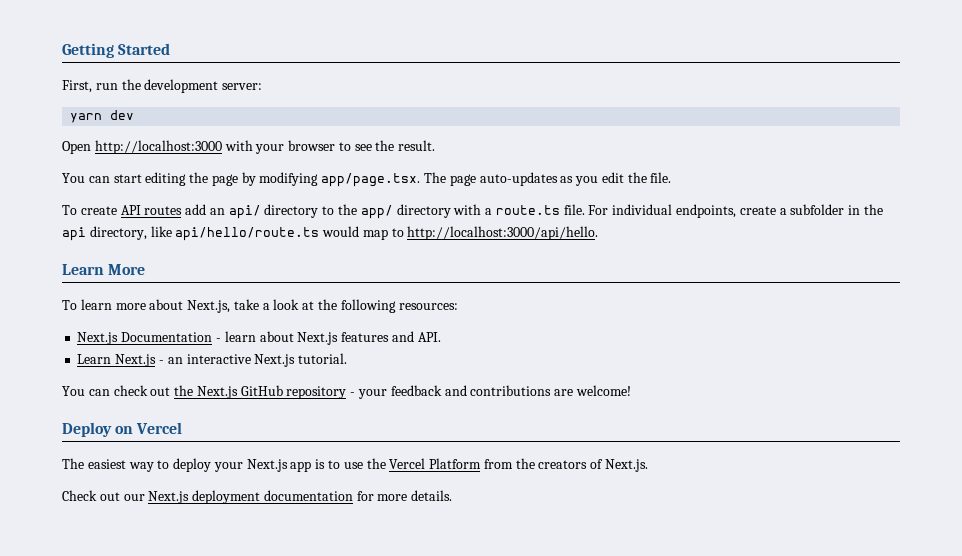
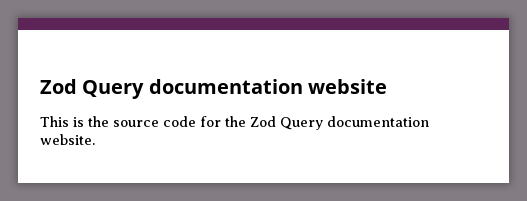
[62,43,171,58] [62,79,263,93] [70,110,135,123] [62,140,436,154] [62,172,672,187] [62,204,883,219] [62,226,599,241] [62,264,146,275] [62,299,458,313] [77,331,441,345] [77,353,348,367] [62,385,631,399] [62,422,183,437] [62,458,649,472] [62,490,453,504] Getting Started // First, run the development server: // yarn dev // Open http://localhost:3000 with your browser to see the result. // You can start editing the page by modifying app/page.tsx. The page auto-updates as you edit the file. // To create API routes add an api/ directory to the app/ directory with a route.ts file. For individual endpoints, create a subfolder in the api directory, like api/hello/route.ts would map to http://localhost:3000/api/hello. // Learn More // To learn more about Next.js, take a look at the following resources: // Next.js Documentation - learn about Next.js features and API. // Learn Next.js - an interactive Next.js tutorial. // You can check out the Next.js GitHub repository - your feedback and contributions are welcome! // Deploy on Vercel // The easiest way to deploy your Next.js app is to use the Vercel Platform from the creators of Next.js. // Check out our Next.js deployment documentation for more details. -> [40,79,388,99] [40,116,429,130] [40,134,95,145] Zod Query documentation website // This is the source code for the Zod Query documentation website.

